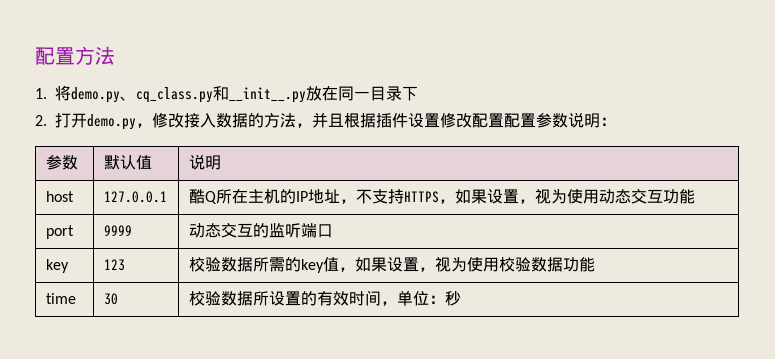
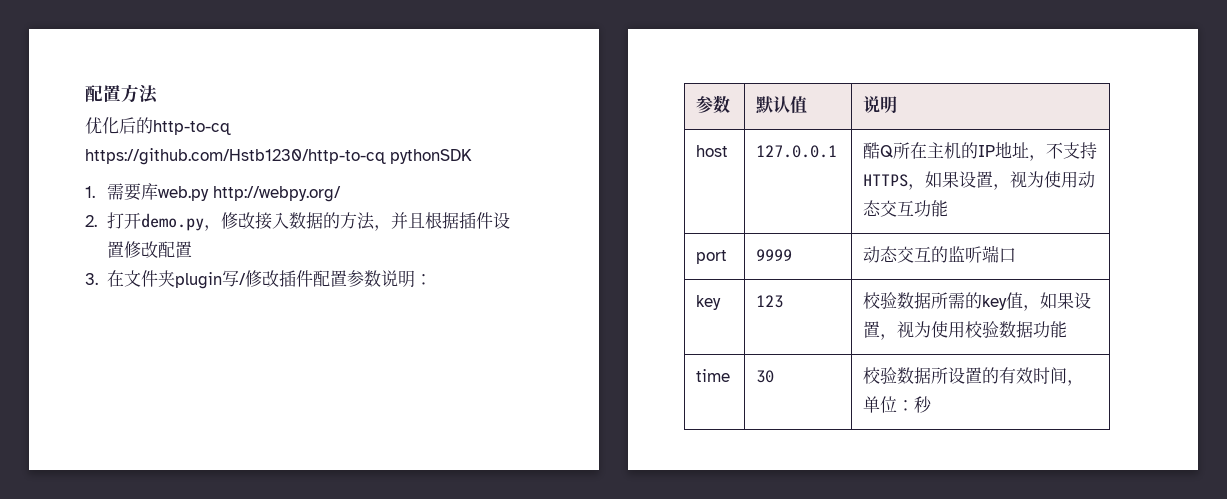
[35,85,419,103] 1.将demo.py、cq_class.py和__init__.py放在同一目录下 -> [85,117,231,135] [85,148,472,165] [85,183,341,202] 优化后的http-to-cq https://github.com/Hstb1230/http-to-cq pythonSDK // 1.需要库web.py http://webpy.org/
(505, 120) none -> [85,270,313,289] // 3.在文件夹plugin写/修改插件

